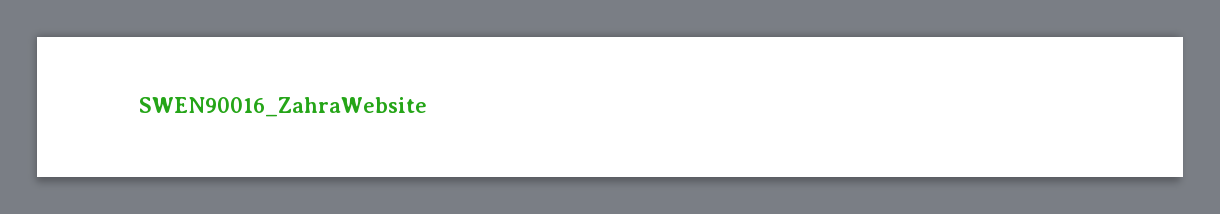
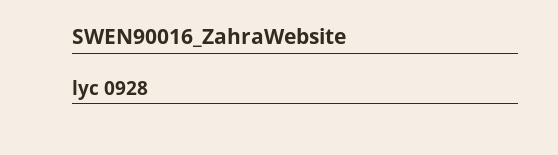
(427, 107) none -> [72,80,148,100] // lyc 0928

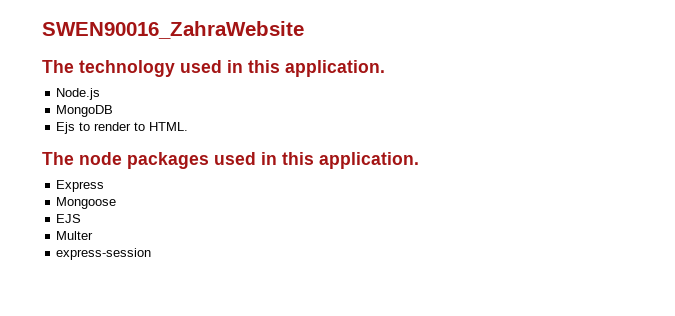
[72,80,148,100] lyc 0928 -> [42,60,385,77] [56,88,101,100] [56,105,114,117] [56,122,189,134] [42,152,419,169] [56,180,105,192] [56,197,117,209] [56,214,82,223] [56,231,94,240] [56,248,152,260] The technology used in this application. // Node.js // MongoDB // Ejs to render to HTML. // The node packages used in this application. // Express // Mongoose // EJS // Multer // express-session

